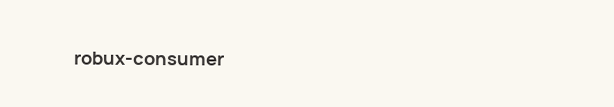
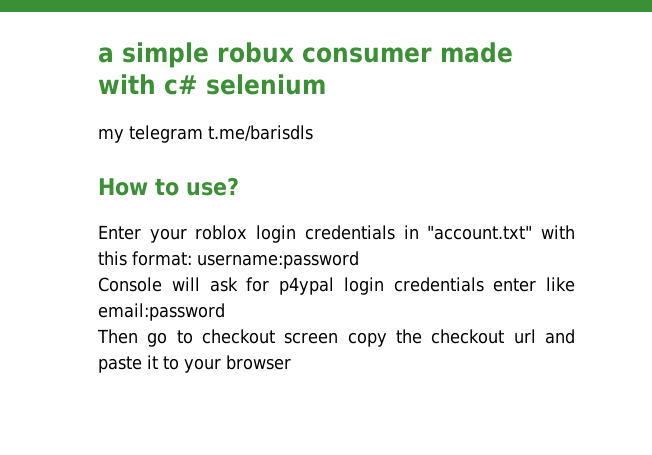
[73,51,225,66] robux-consumer -> [98,42,513,68] [98,74,326,95] [98,125,313,143] [98,177,239,196] [98,225,575,243] [98,251,359,269] [98,277,575,295] [98,303,225,321] [97,329,575,347] [98,355,291,373] a simple robux consumer made with c# selenium // my telegram t.me/barisdls // How to use? // Enter your roblox login credentials in "account.txt" with this format: username:password // Console will ask for p4ypal login credentials enter like email:password // Then go to checkout screen copy the checkout url and paste it to your browser

